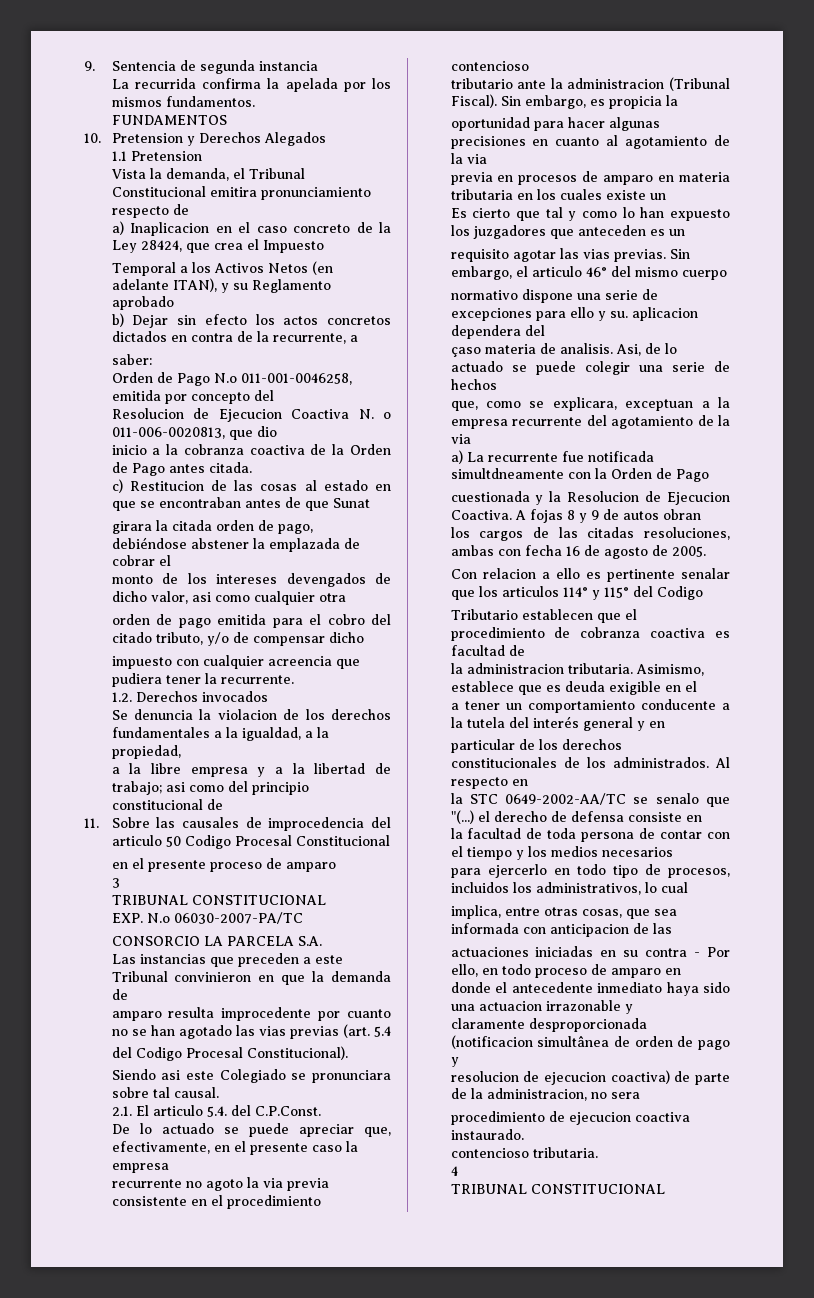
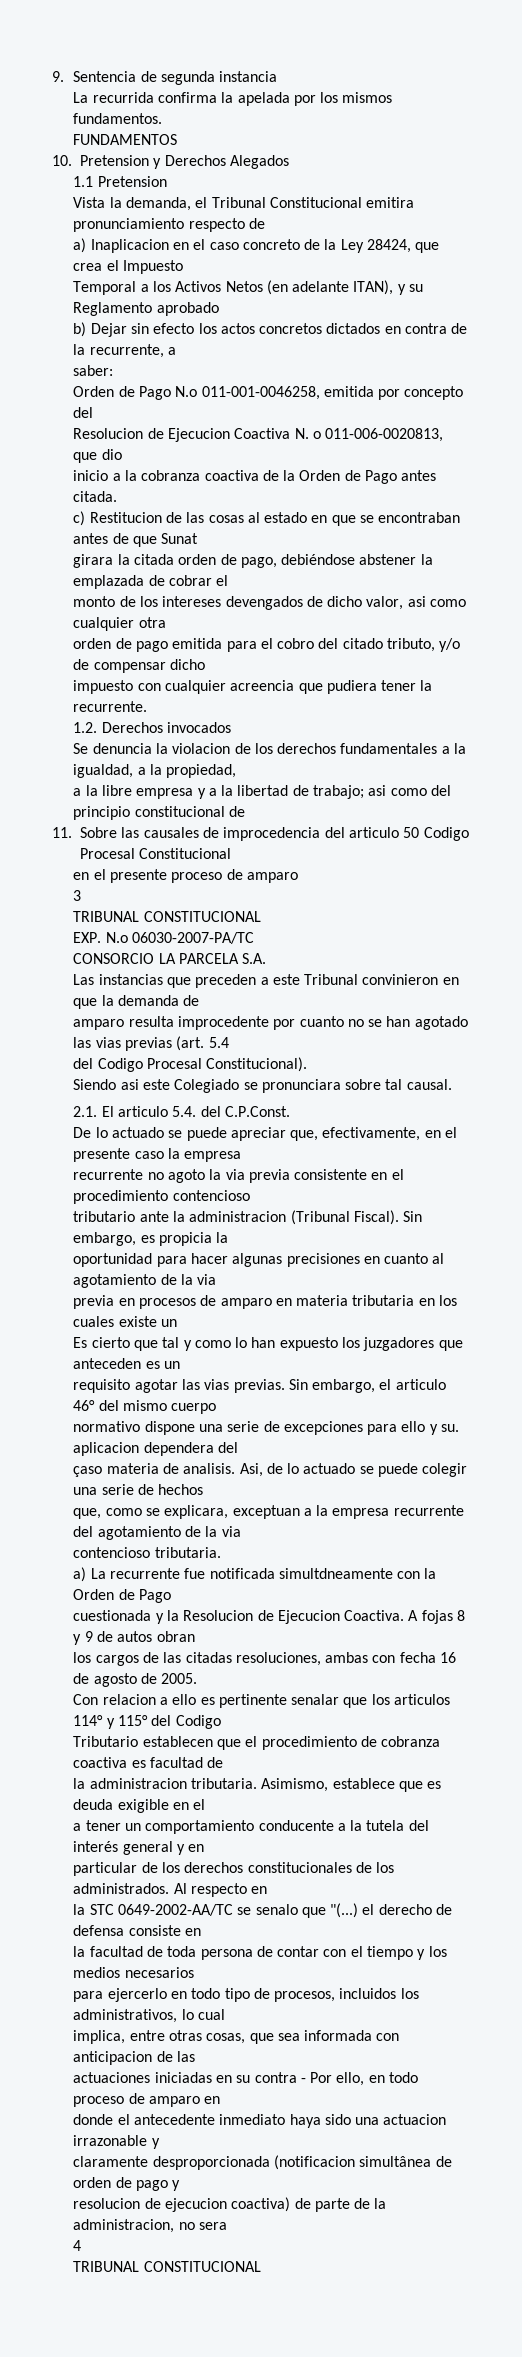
(471, 439) none -> [73,1547,221,1558] // contencioso tributaria.
[450,1111,690,1125] [450,1129,524,1140] [450,1147,598,1158] // procedimiento de ejecucion coactiva instaurado. // contencioso tributaria. -> (227, 2226) none

